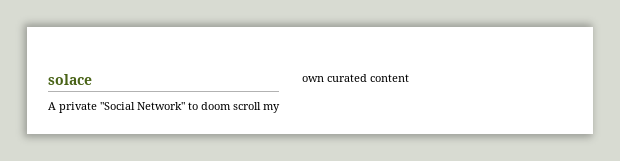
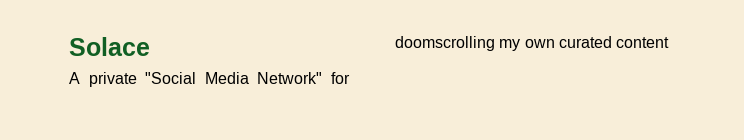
[48,74,92,85] solace -> [69,37,150,56] Solace
[137,102,261,110] Network" to doom scroll -> [204,72,350,84] [395,36,495,51] Media Network" for doomscrolling

